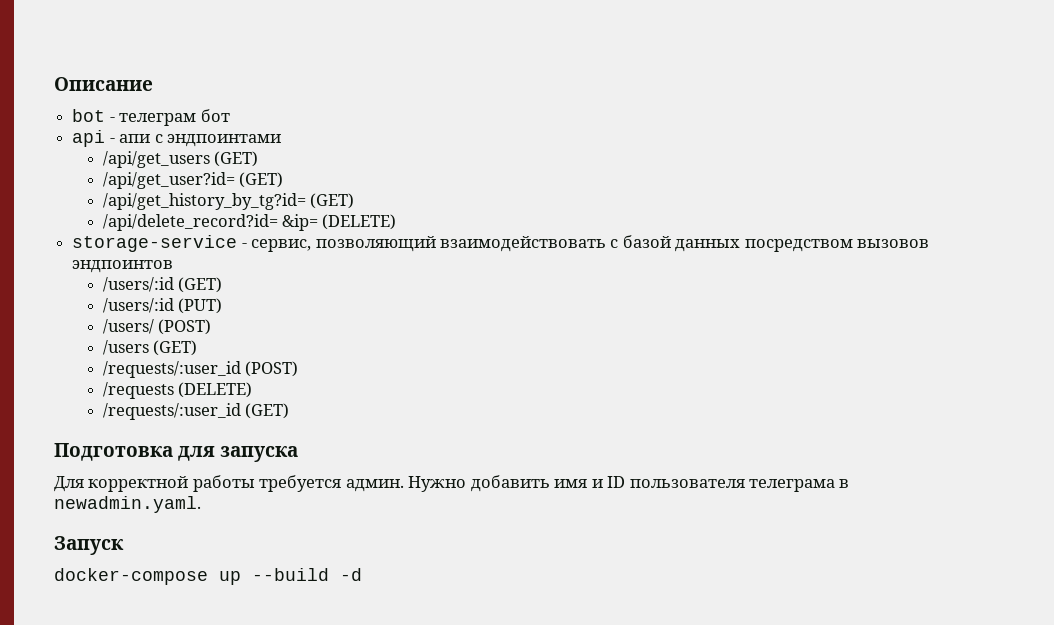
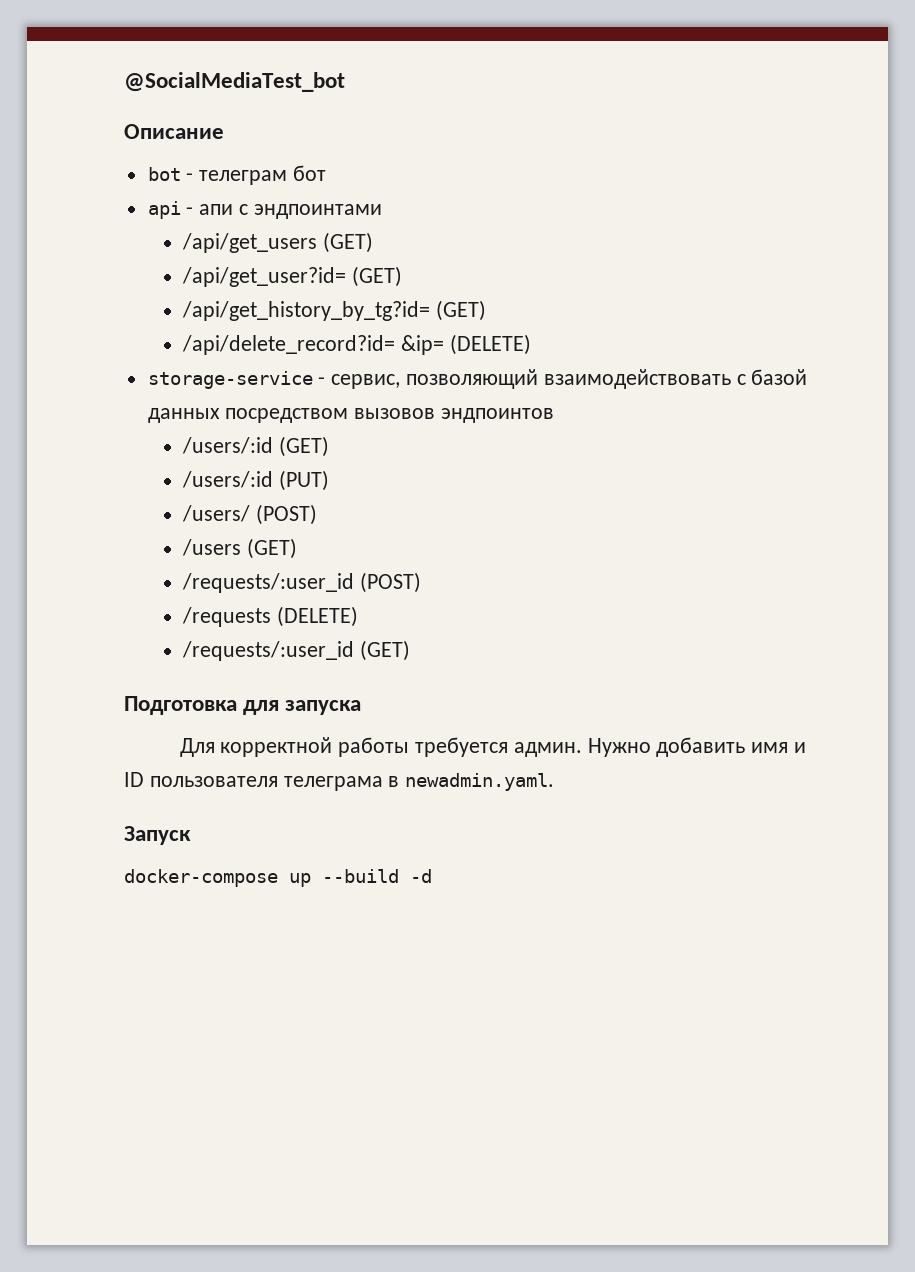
(54, 84) none -> [124,72,345,92] @SocialMediaTest_bot //

